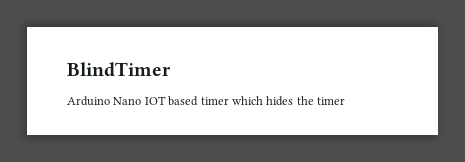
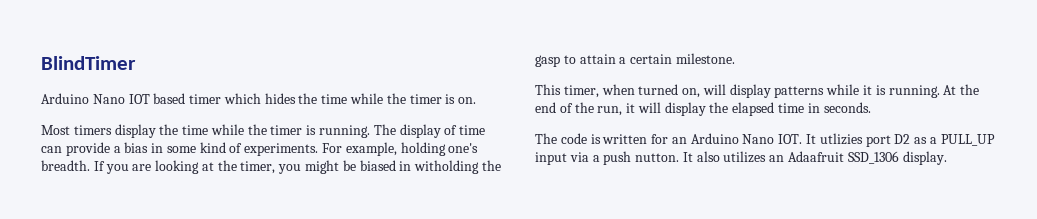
[317,97,345,105] timer -> [321,93,477,104] [41,124,486,138] [41,142,479,156] [41,160,501,174] [535,53,735,67] [535,84,980,98] [535,102,871,116] [535,133,995,147] [535,151,947,165] time while the timer is on. // Most timers display the time while the timer is running. The display of time can provide a bias in some kind of experiments. For example, holding one's breadth. If you are looking at the timer, you might be biased in witholding the gasp to attain a certain milestone. // This timer, when turned on, will display patterns while it is running. At the end of the run, it will display the elapsed time in seconds. // The code is written for an Arduino Nano IOT. It utlizies port D2 as a PULL_UP input via a push nutton. It also utilizes an Adaafruit SSD_1306 display.

